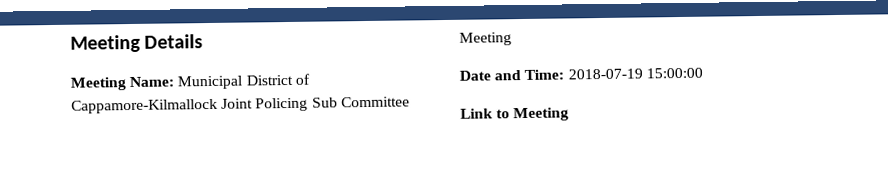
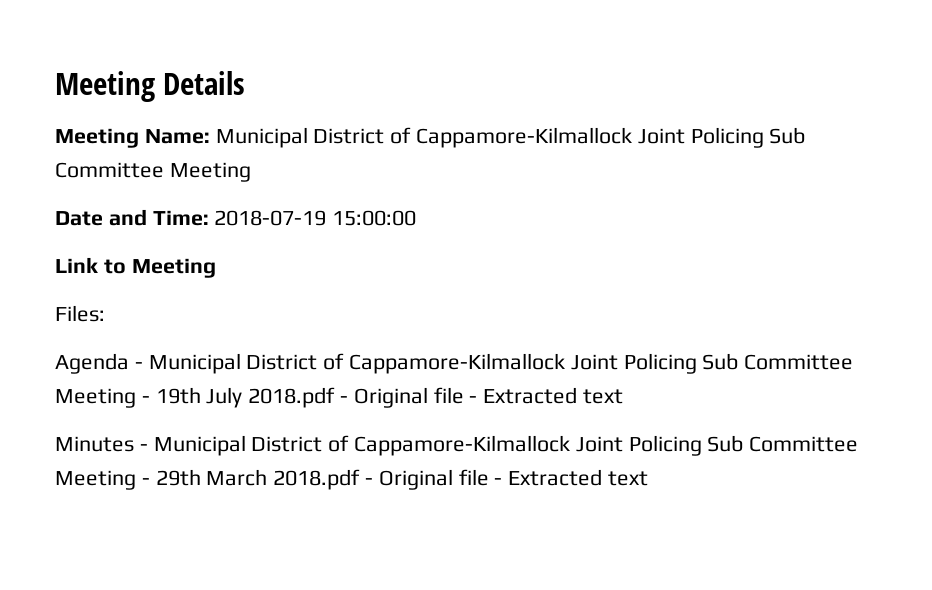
(570, 114) none -> [55,305,105,322] [55,353,854,374] [55,387,624,408] [55,435,859,456] [55,469,649,490] // Files: // Agenda - Municipal District of Cappamore-Kilmallock Joint Policing Sub Committee Meeting - 19th July 2018.pdf - Original file - Extracted text // Minutes - Municipal District of Cappamore-Kilmallock Joint Policing Sub Committee Meeting - 29th March 2018.pdf - Original file - Extracted text

